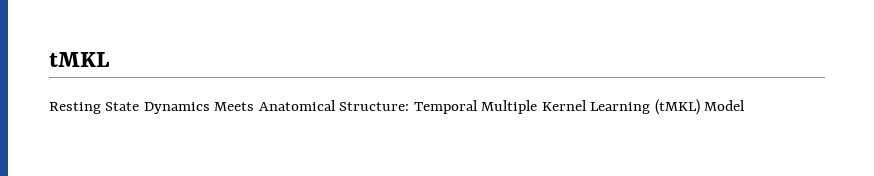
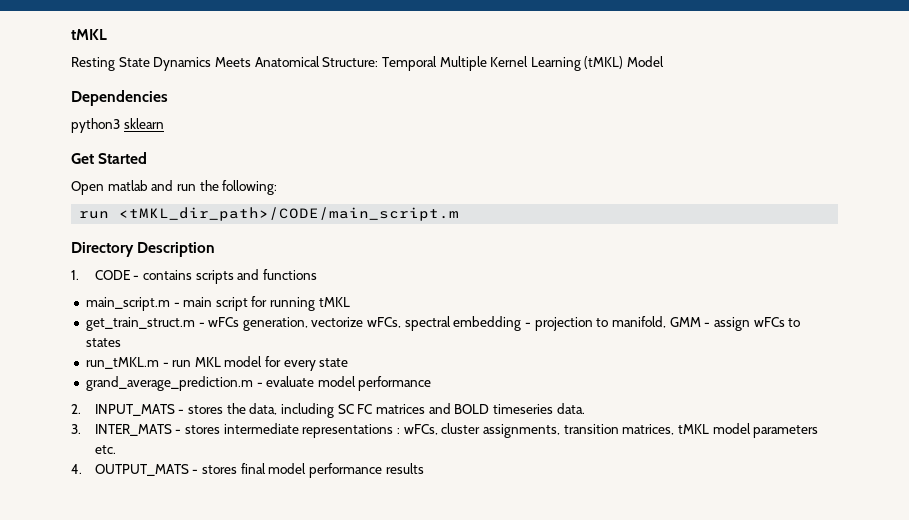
(746, 105) none -> [71,90,168,106] [71,118,164,133] [71,152,148,164] [71,180,278,195] [79,207,460,221] [71,242,216,257] [71,269,318,284] [85,296,350,311] [85,316,801,331] [85,338,121,347] [85,356,349,371] [85,376,432,391] [71,403,585,418] [71,423,819,438] [94,445,116,454] [71,463,424,478] // Dependencies // python3 sklearn // Get Started // Open matlab and run the following: // run <tMKL_dir_path>/CODE/main_script.m // Directory Description // 1. CODE - contains scripts and functions // main_script.m - main script for running tMKL // get_train_struct.m - wFCs generation, vectorize wFCs, spectral embedding - projection to manifold, GMM - assign wFCs to states // run_tMKL.m - run MKL model for every state // grand_average_prediction.m - evaluate model performance // 2. INPUT_MATS - stores the data, including SC FC matrices and BOLD timeseries data. // 3. INTER_MATS - stores intermediate representations : wFCs, cluster assignments, transition matrices, tMKL model parameters etc. // 4. OUTPUT_MATS - stores final model performance results

